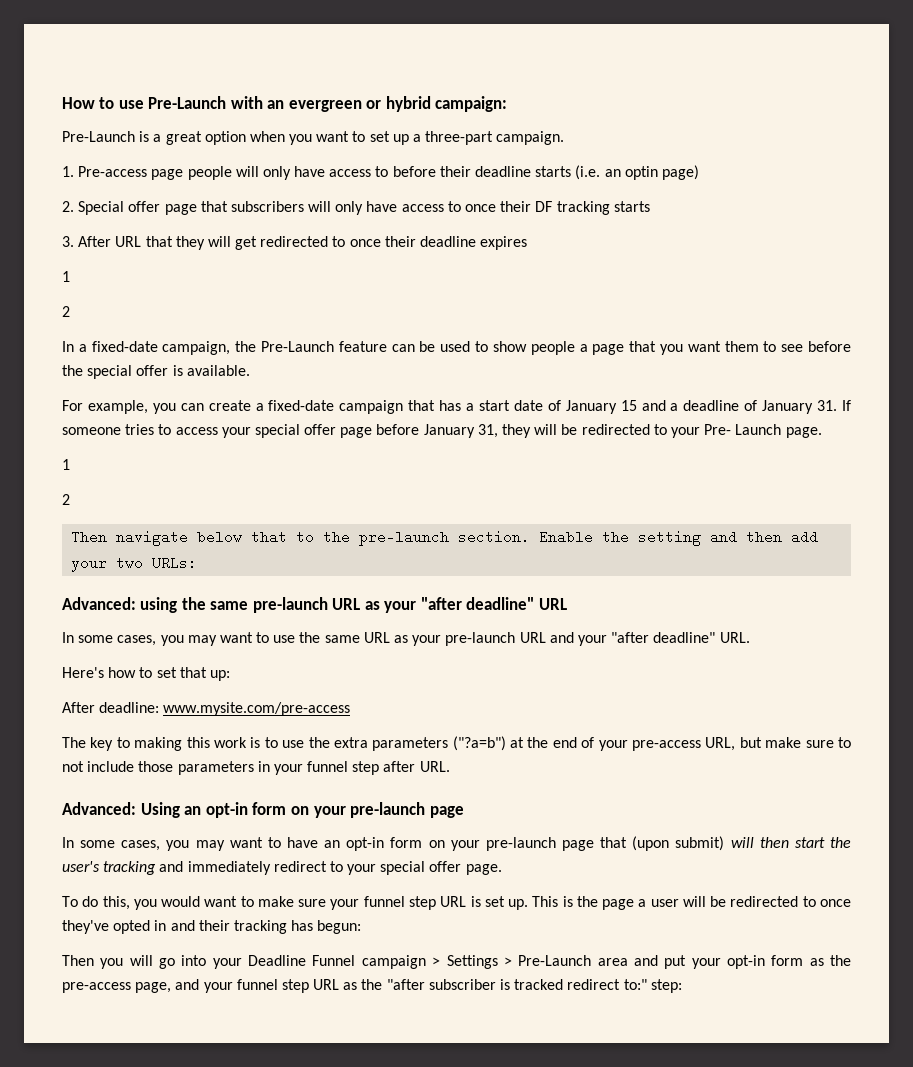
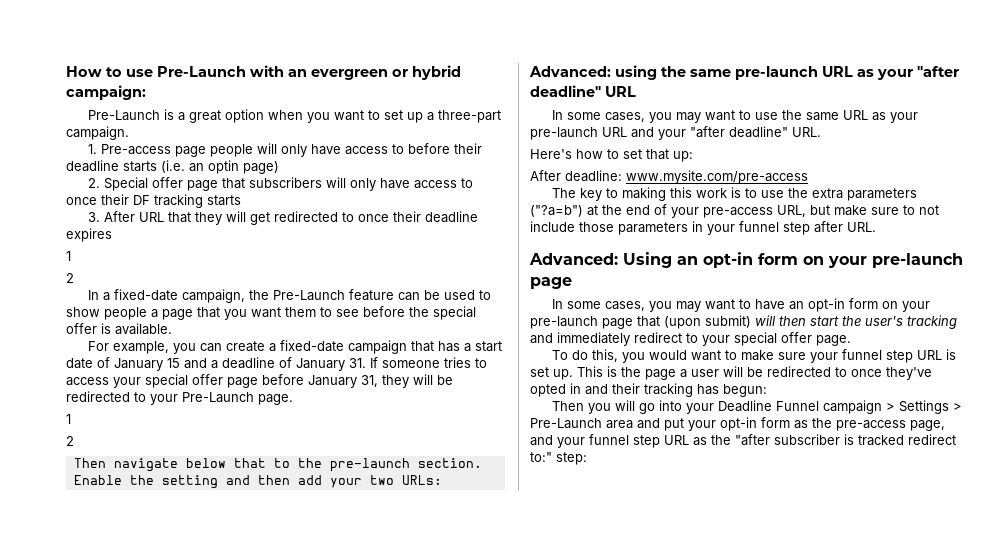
[704,424,782,435] Pre- Launch -> [182,392,254,403] Pre-Launch

